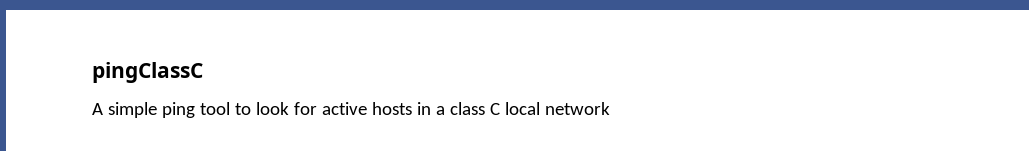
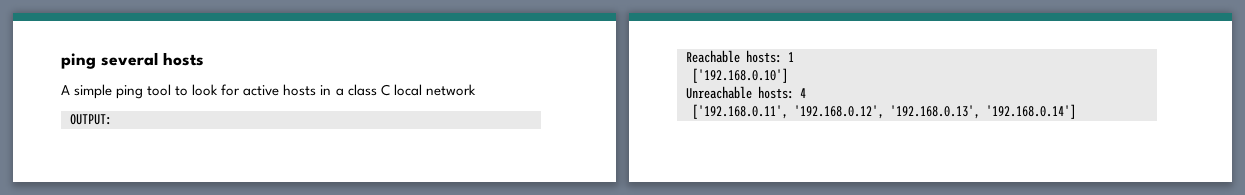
[92,62,203,83] pingClassC -> [61,52,204,69] ping several hosts
(610, 108) none -> [70,114,112,125] [686,50,794,63] [692,68,788,83] [686,86,806,99] [692,104,1076,119] // OUTPUT: // Reachable hosts: 1 // ['192.168.0.10'] // Unreachable hosts: 4 // ['192.168.0.11', '192.168.0.12', '192.168.0.13', '192.168.0.14']

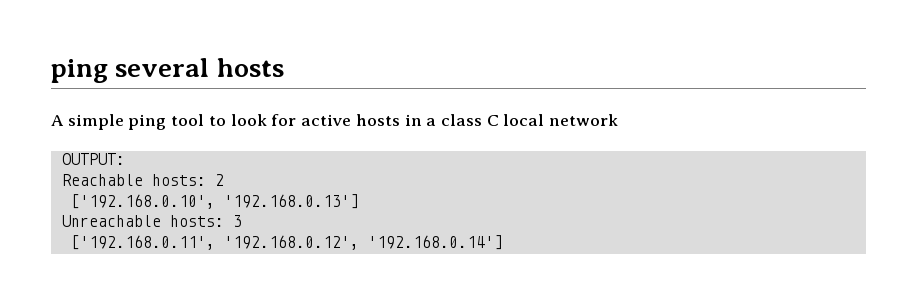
[788,52,794,62] [692,68,788,83] 1 // ['192.168.0.10'] -> [214,174,224,186] [70,194,359,209] 2 // ['192.168.0.10', '192.168.0.13']
[800,88,806,98] 4 -> [232,215,242,227] 3
[890,105,980,119] '192.168.0.13', -> (359, 242) none

